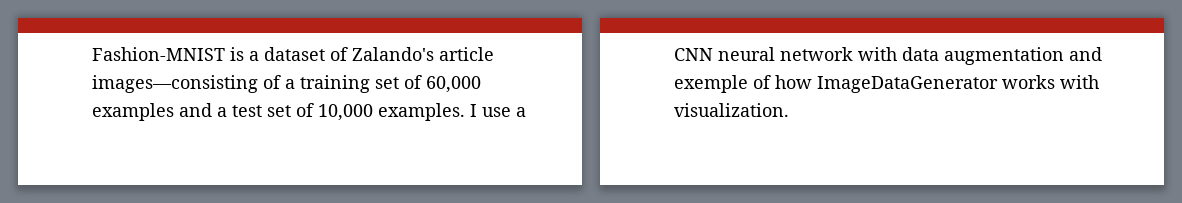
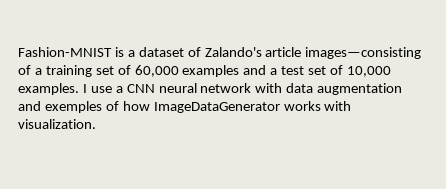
[674,75,748,93] exemple -> [44,101,102,113] exemples

